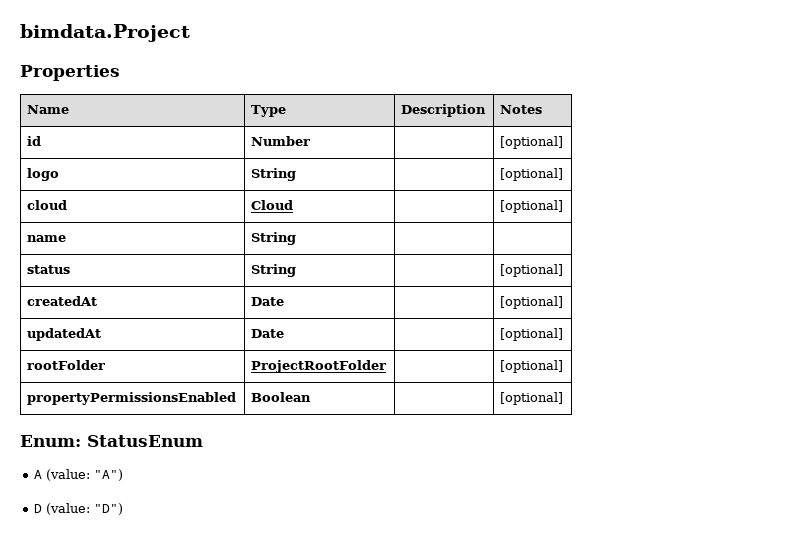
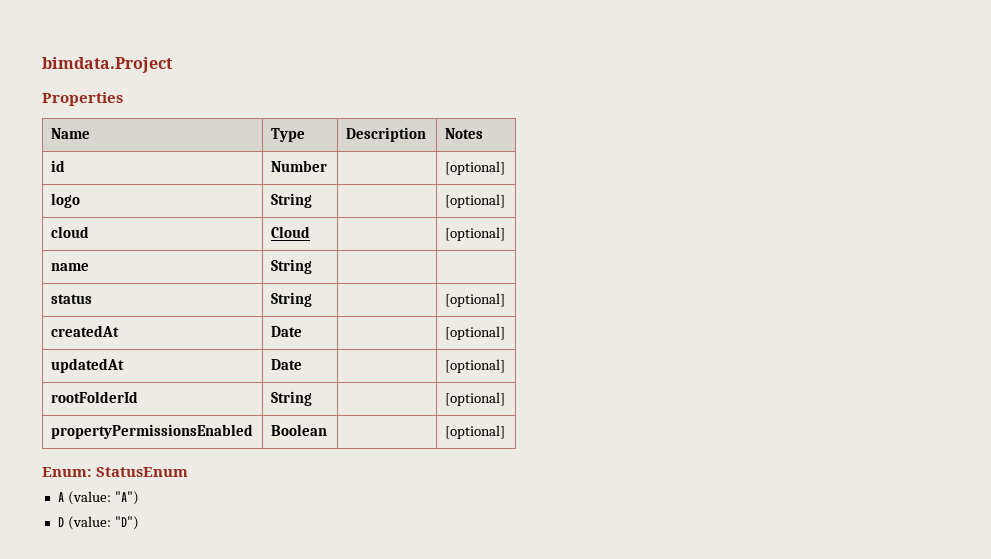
[27,360,106,370] [251,360,387,373] rootFolder | ProjectRootFolder -> [50,391,138,403] [270,391,312,406] rootFolderId | String

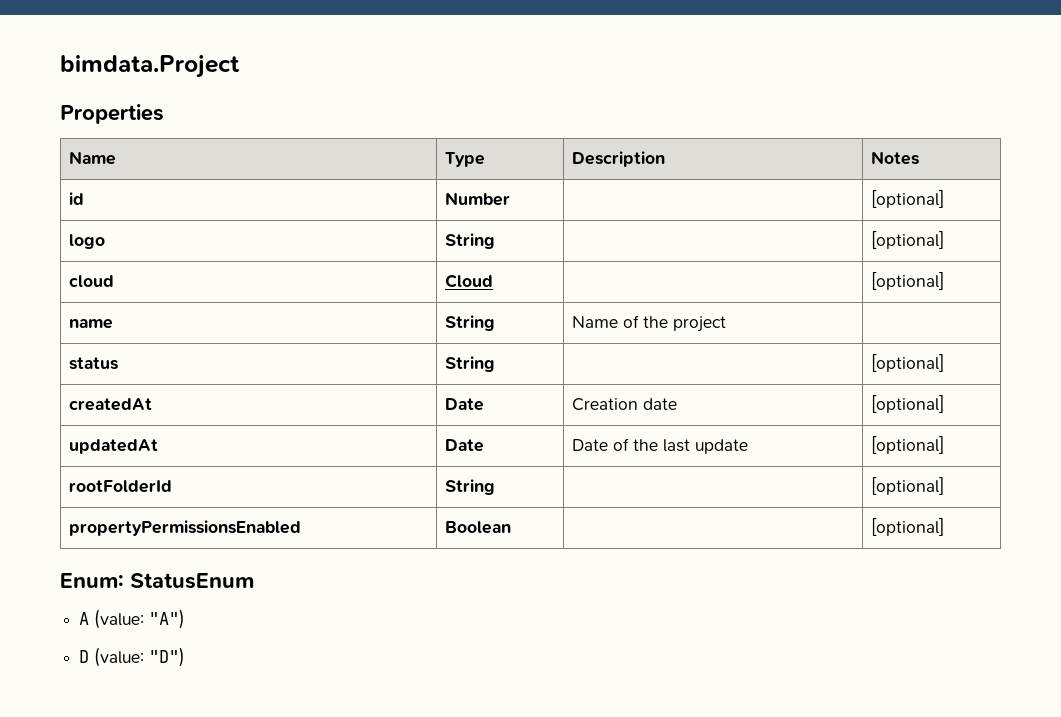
(312, 266) none -> [571,315,726,332] Name of the project
(302, 331) none -> [571,398,677,411] Creation date
(302, 364) none -> [571,438,748,454] Date of the last update

